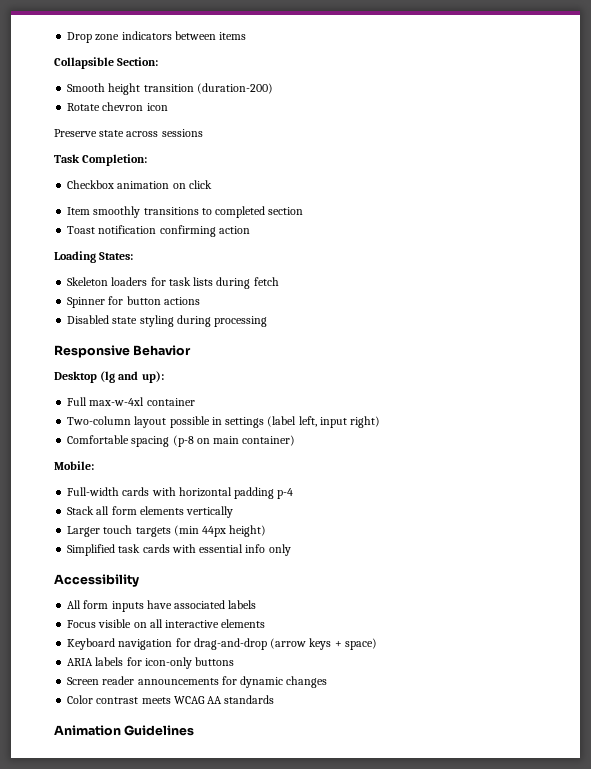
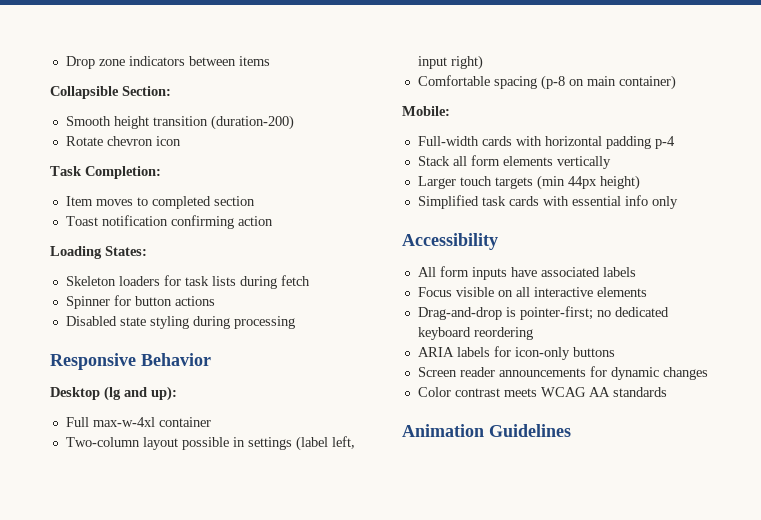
[54,129,203,137] [54,154,148,166] [67,180,212,189] Preserve state across sessions // Task Completion: // Checkbox animation on click -> [50,166,161,179] Task Completion:
[93,206,199,218] smoothly transitions -> [95,199,133,206] moves
[67,638,377,650] Keyboard navigation for drag-and-drop (arrow keys + space) -> [417,306,669,320] [417,327,533,340] Drag-and-drop is pointer-first; no dedicated keyboard reordering

